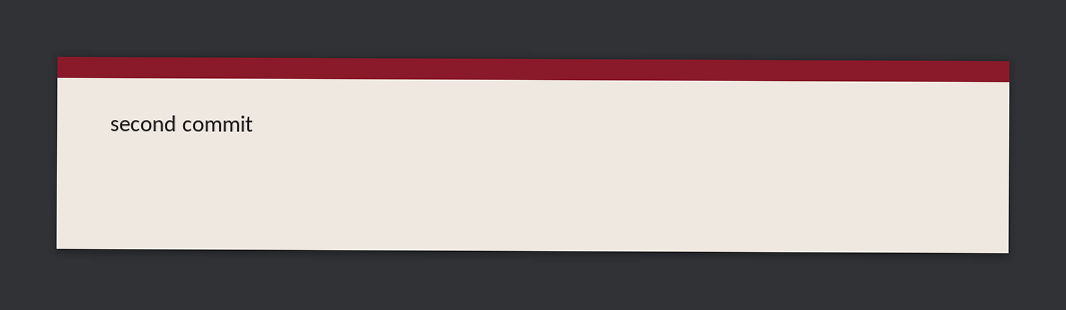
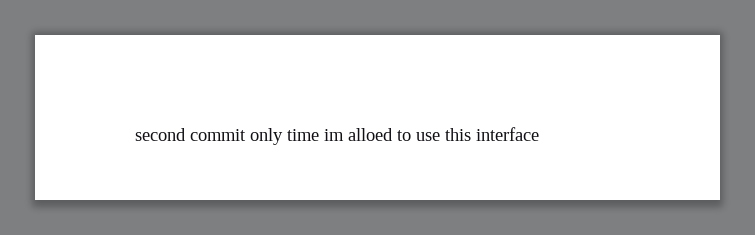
(255, 123) none -> [250,127,539,145] only time im alloed to use this interface

